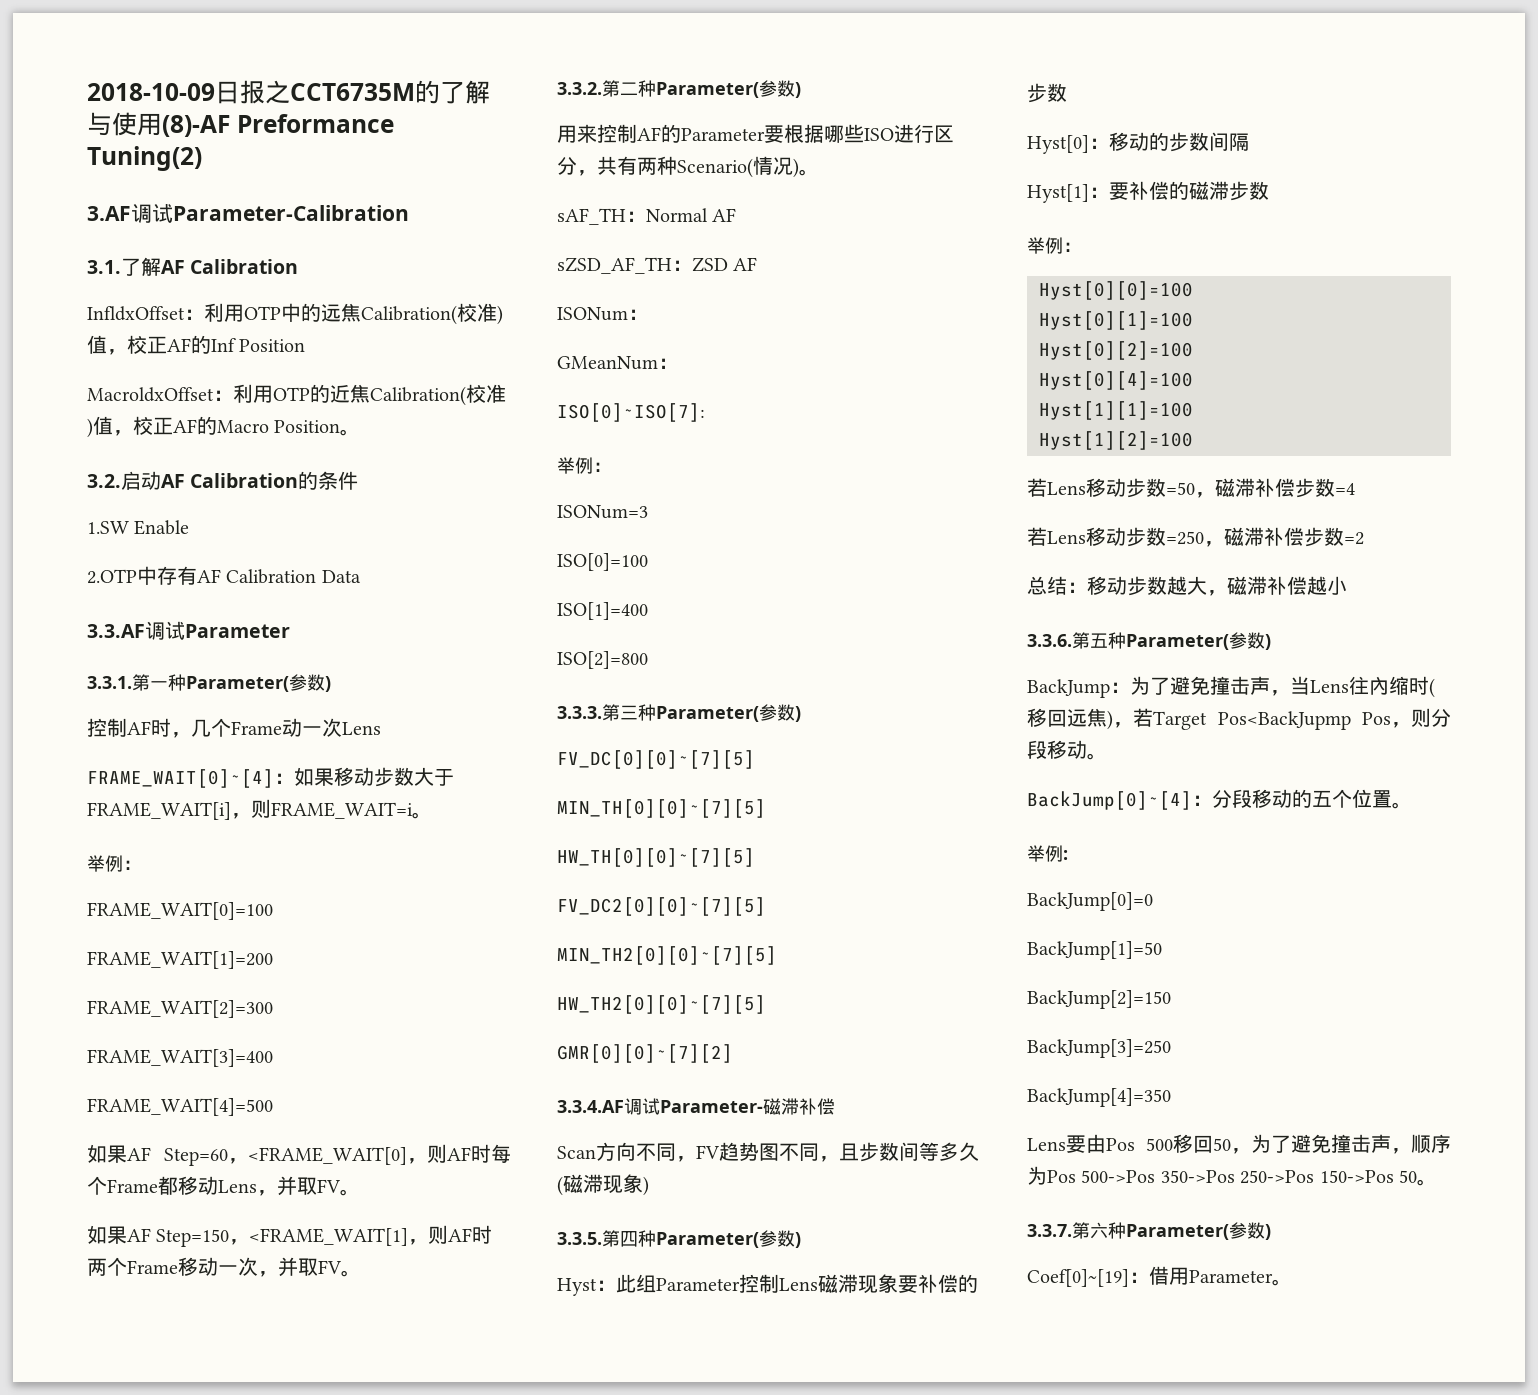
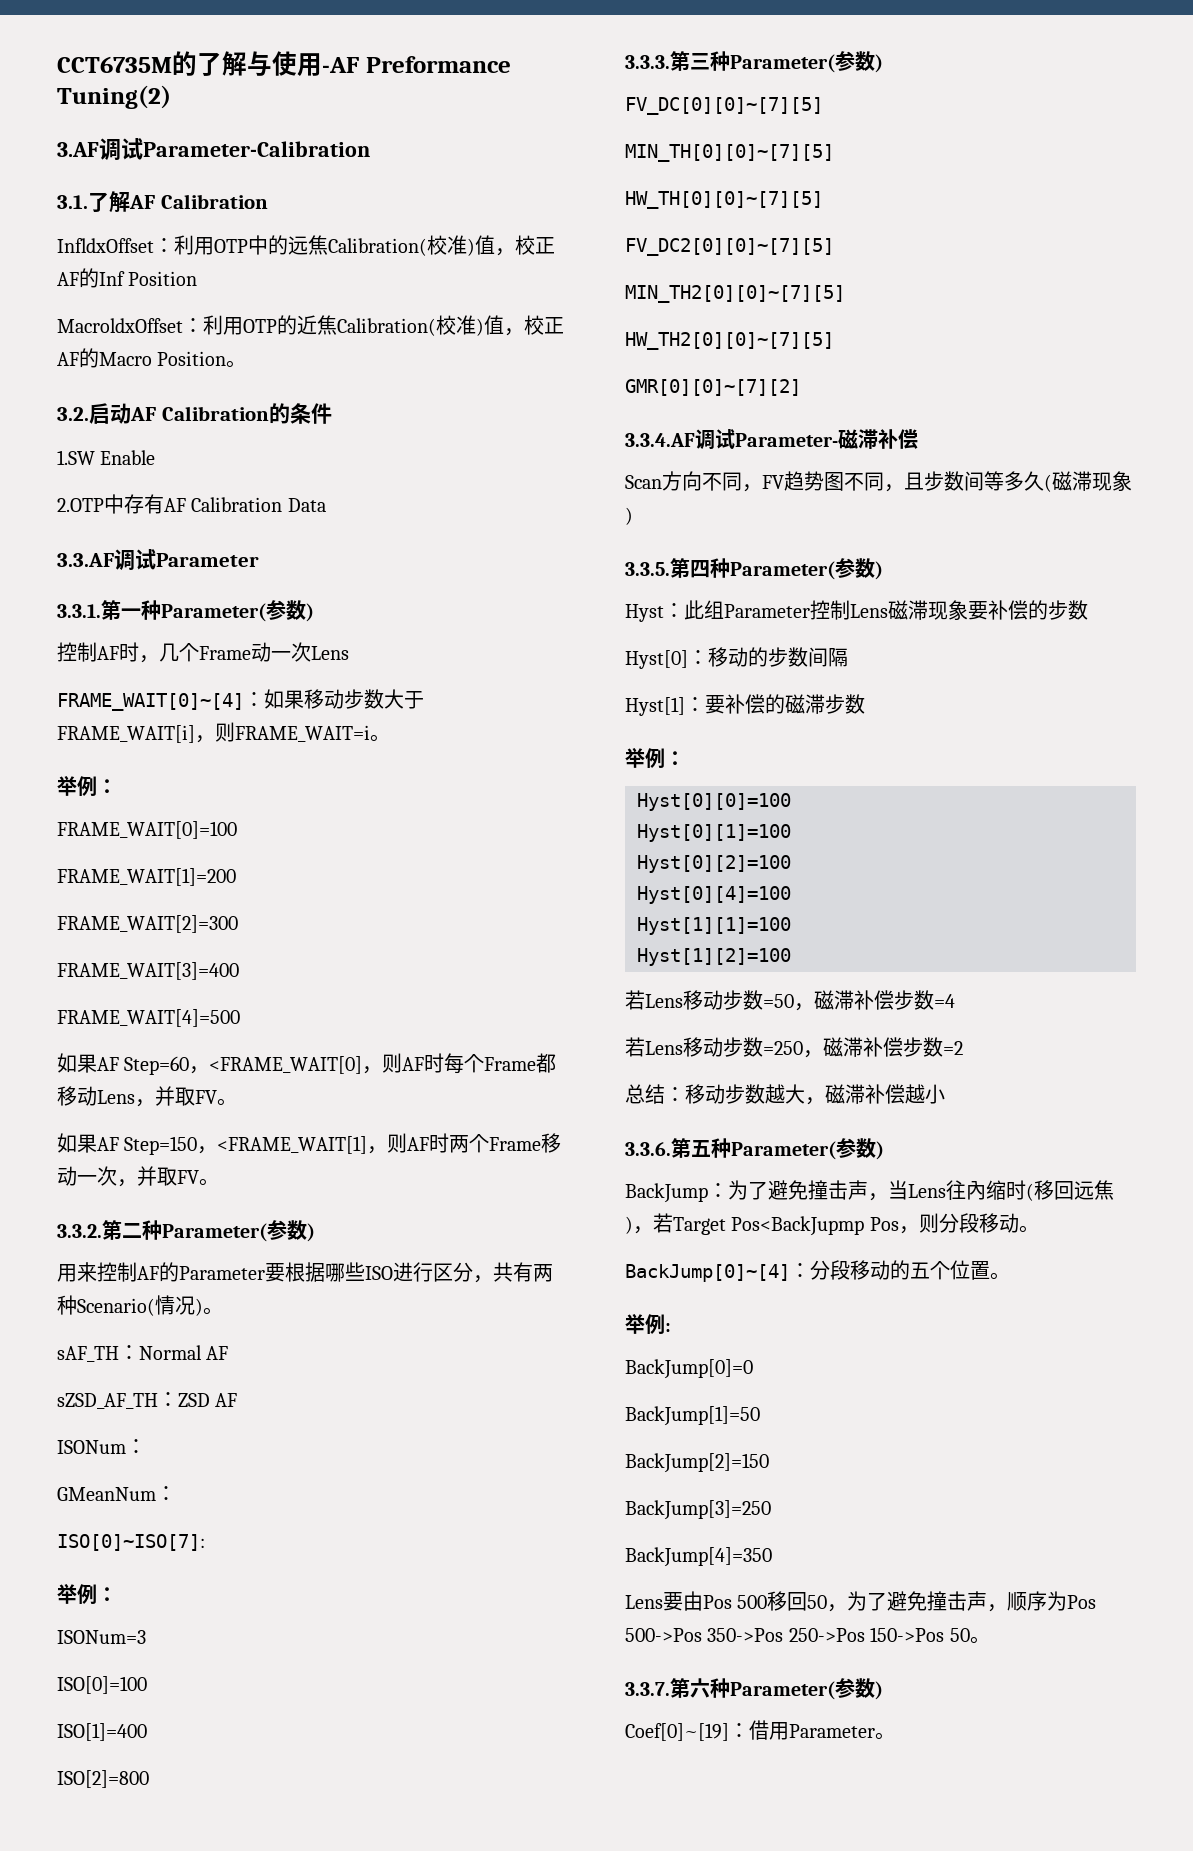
[87,80,290,104] 2018-10-09日报之 -> (57, 64) none
[162,115,230,137] (8)-AF -> [322,57,359,73] -AF

